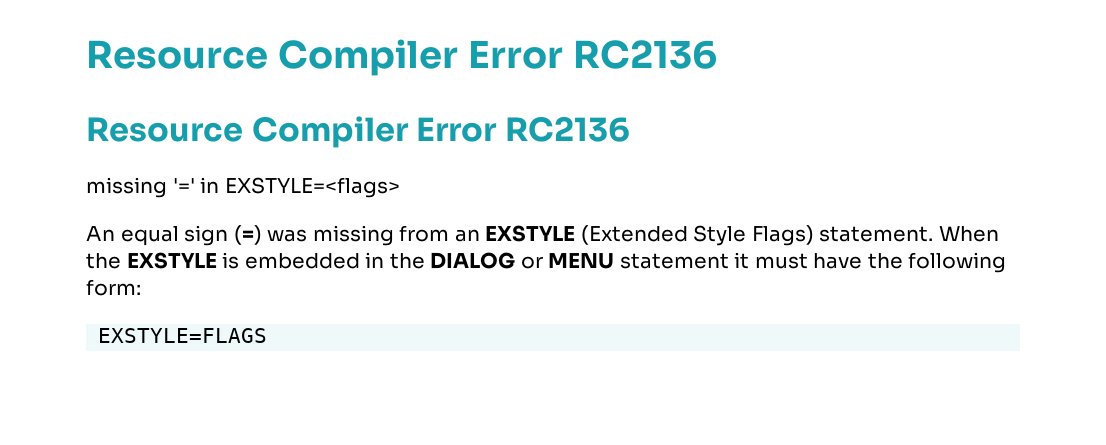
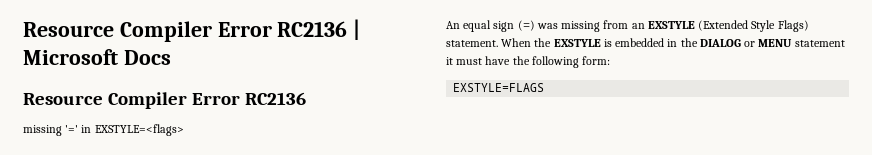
[86,39,717,76] Resource Compiler Error RC2136 -> [23,19,361,42] [23,49,171,65] Resource Compiler Error RC2136 | Microsoft Docs

